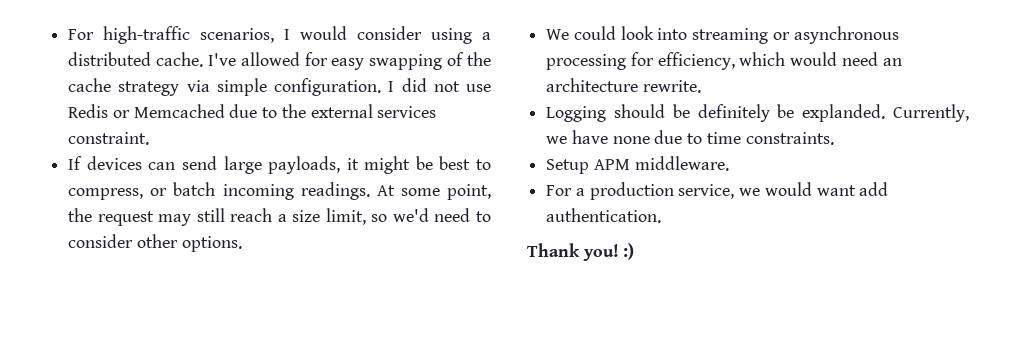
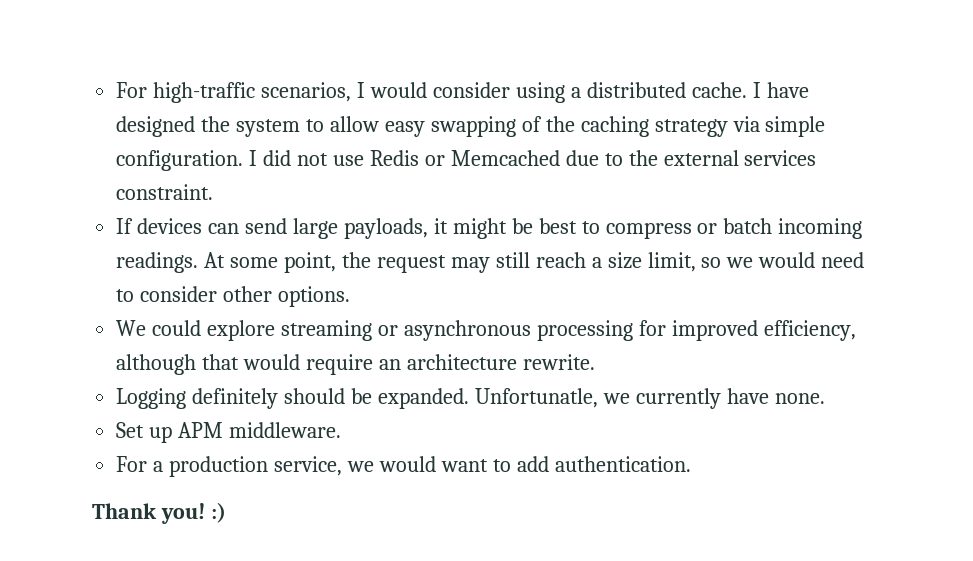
[207,52,328,66] I've allowed for -> [752,82,809,98] [116,116,379,137] I have designed the system to allow
[68,78,112,92] cache -> [580,116,649,137] caching
[68,188,144,200] compress, -> [605,222,692,239] compress
[392,208,429,222] we'd -> [726,252,816,268] we would
[620,26,688,40] look into -> [207,320,276,341] explore
[657,52,878,70] efficiency, which would need -> [671,320,856,341] [116,354,374,375] improved efficiency, although that would require
(607, 114) none -> [192,388,279,409] definitely
[697,104,970,122] [546,130,834,145] [546,159,590,174] definitely be explanded. Currently, we have none due to time constraints. // Setup -> [377,388,825,409] [116,422,173,443] expanded. Unfortunatle, we currently have none. // Set up
(856, 190) none -> [492,459,511,472] to

